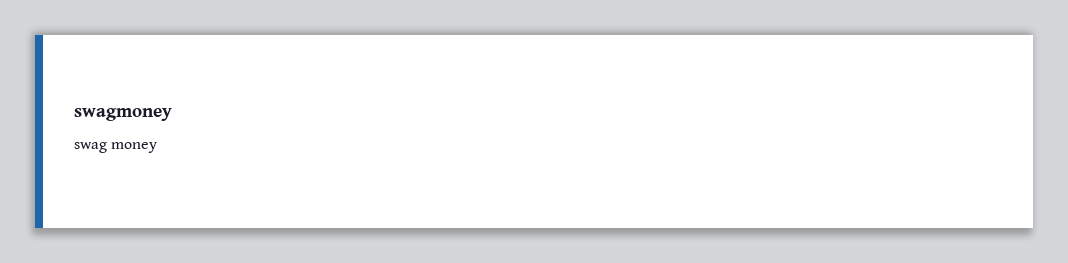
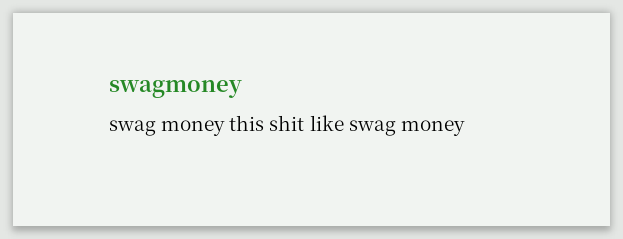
(158, 147) none -> [229,115,465,136] this shit like swag money

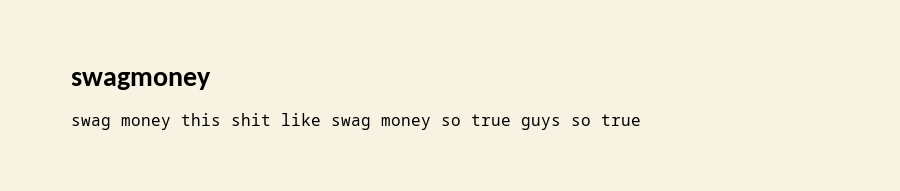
(465, 128) none -> [441,114,641,130] so true guys so true

